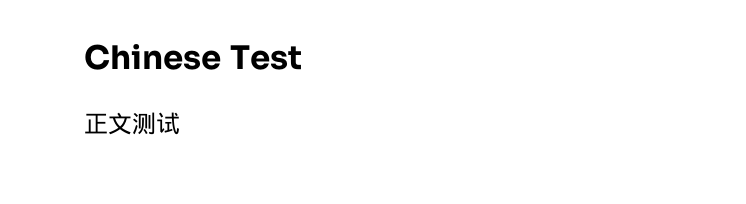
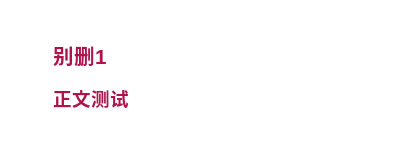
[84,44,302,70] Chinese Test -> [53,46,106,67] 别删1

